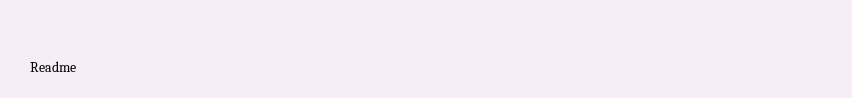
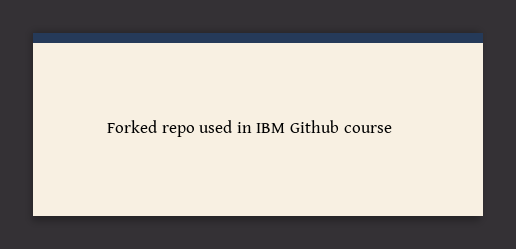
[30,61,76,72] Readme -> [107,120,392,137] Forked repo used in IBM Github course

